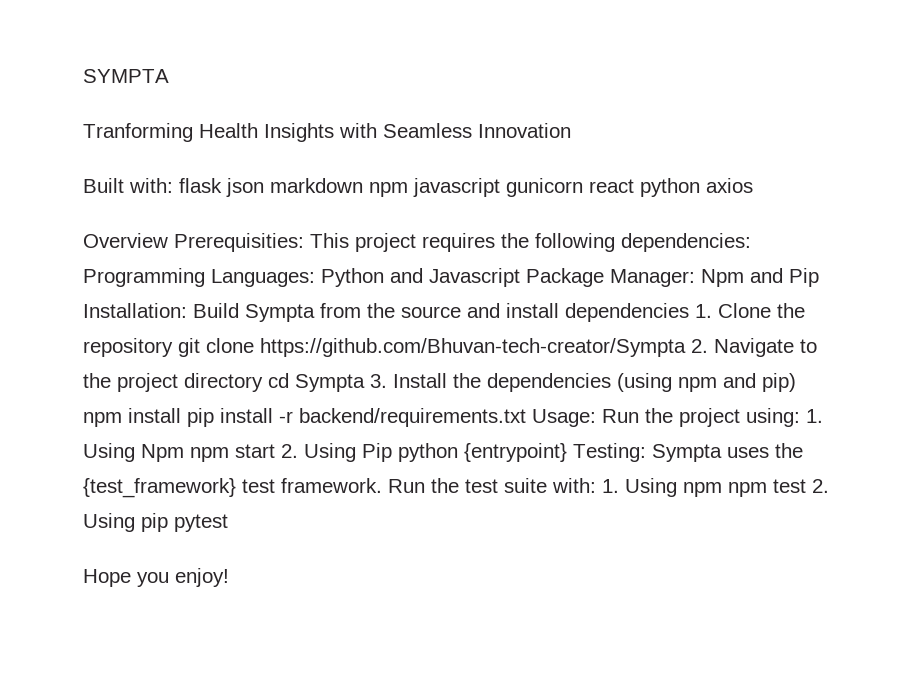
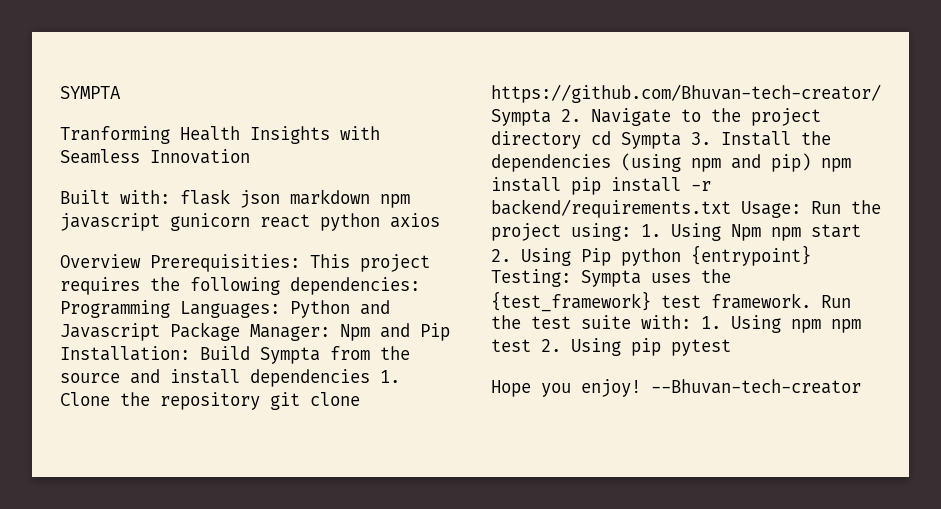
(229, 577) none -> [651,379,861,394] --Bhuvan-tech-creator

